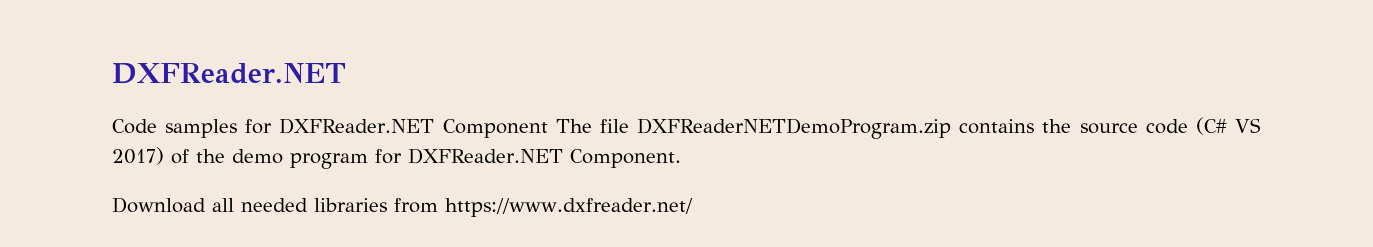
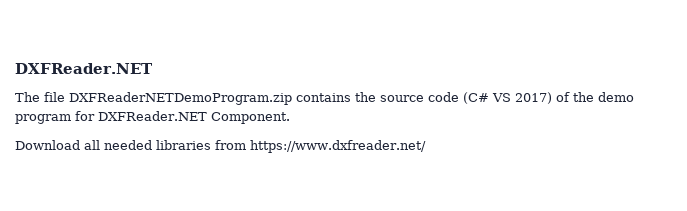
[112,118,548,138] Code samples for DXFReader.NET Component -> (153, 68) none

